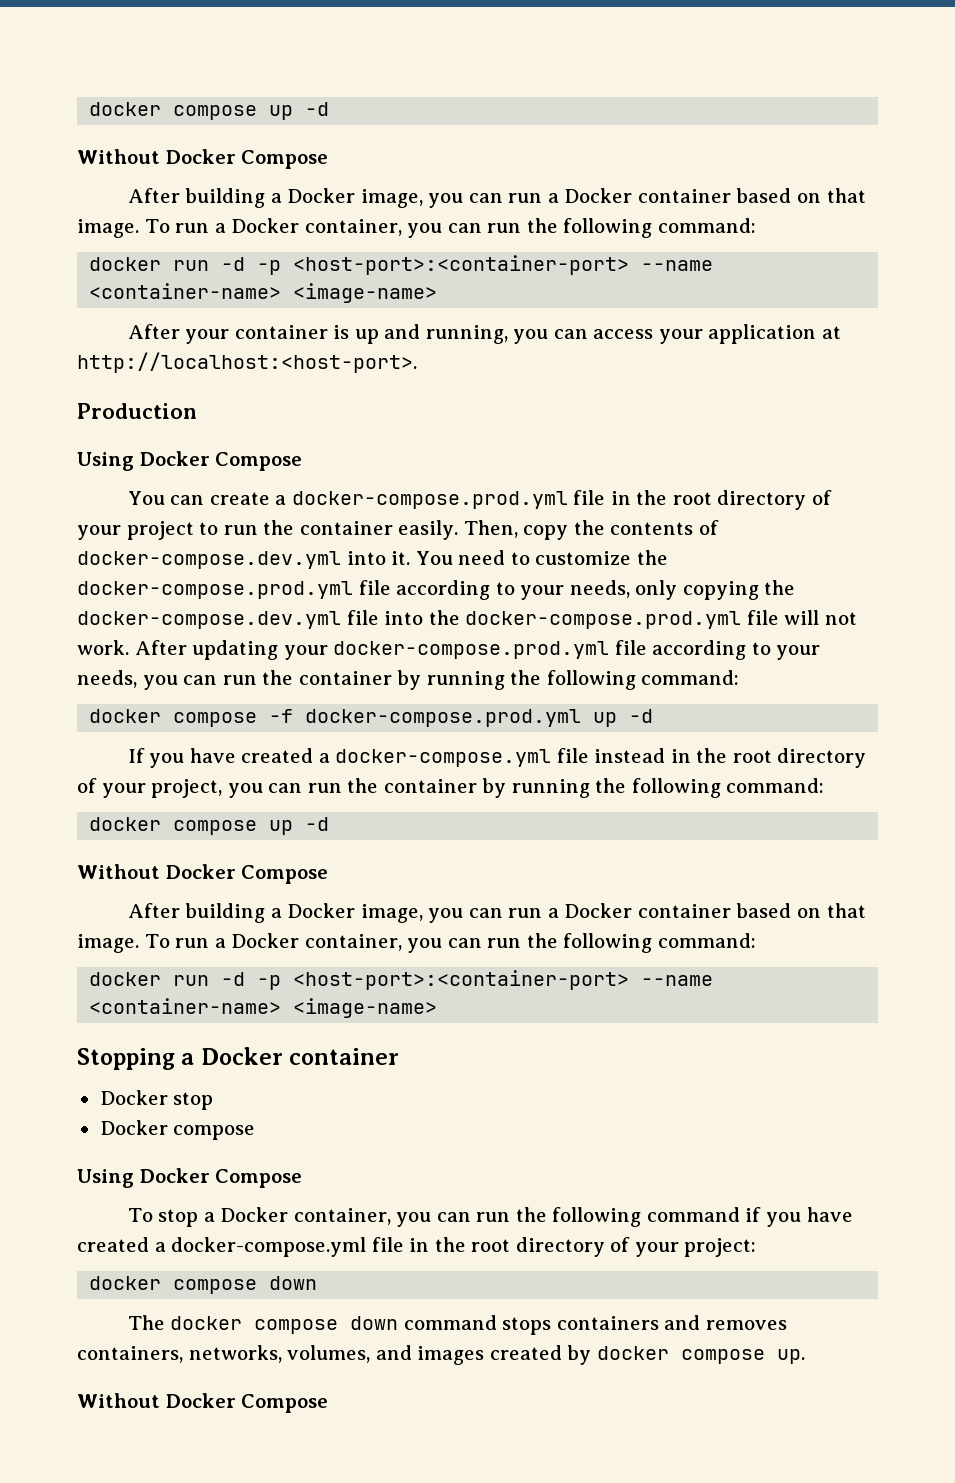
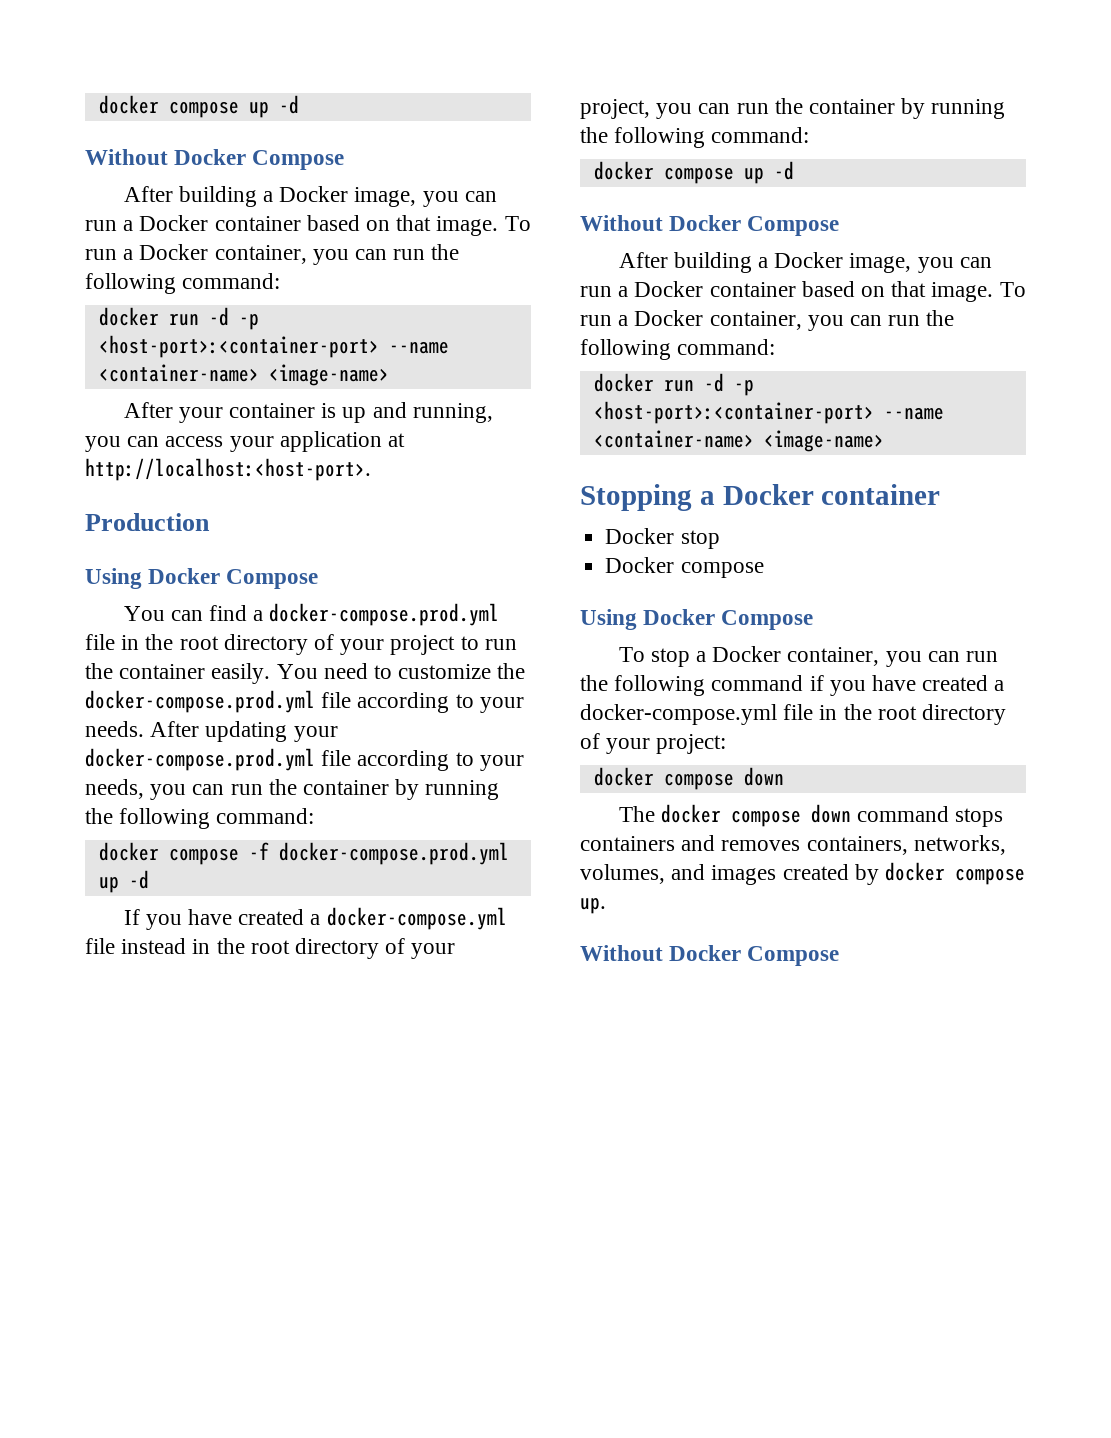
[209,492,270,505] create -> [208,605,247,621] find
[463,520,719,540] [77,551,411,569] Then, copy the contents of docker-compose.dev.yml into it. -> (271, 673) none
[569,580,796,600] [77,610,857,629] [77,640,129,655] needs, only copying the docker-compose.dev.yml file into the docker-compose.prod.yml file will not work. -> [85,721,144,737] needs.

